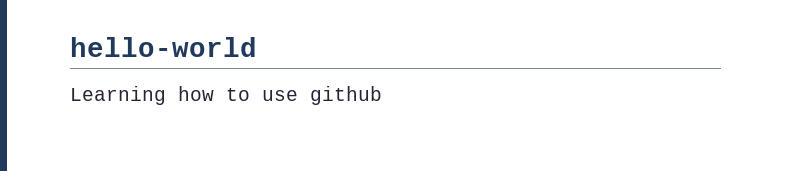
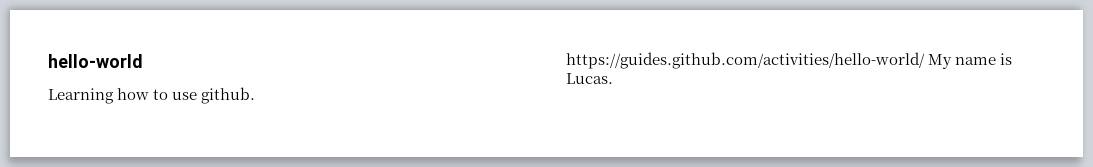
[310,86,382,105] github -> [201,87,256,104] [566,52,1013,69] [566,73,613,84] github. https://guides.github.com/activities/hello-world/ My name is Lucas.

